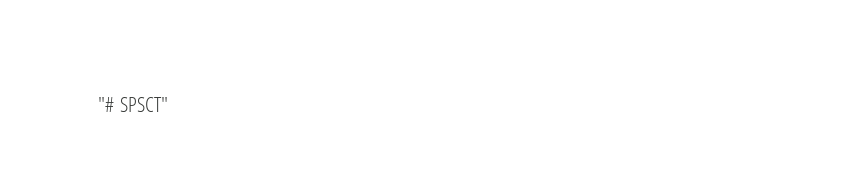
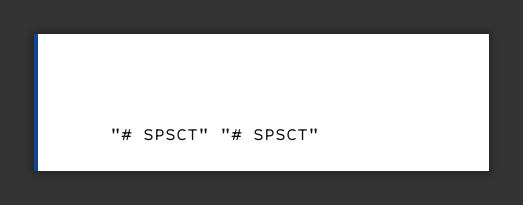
[98,97,168,112] "# SPSCT" -> [110,128,319,141] "# SPSCT" "# SPSCT"

